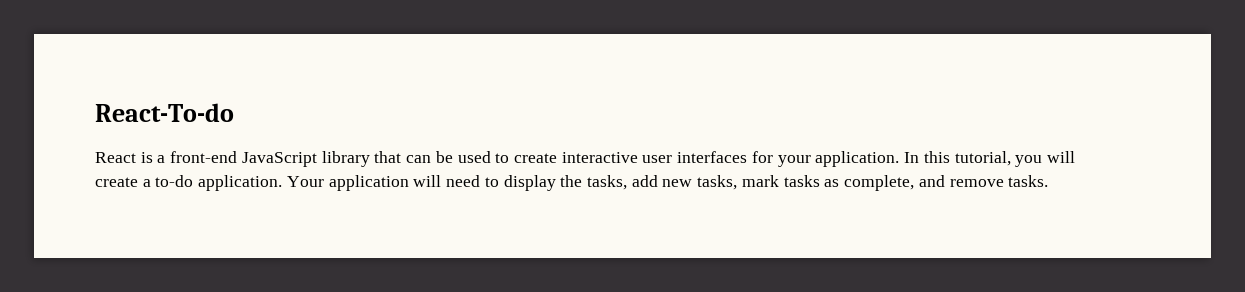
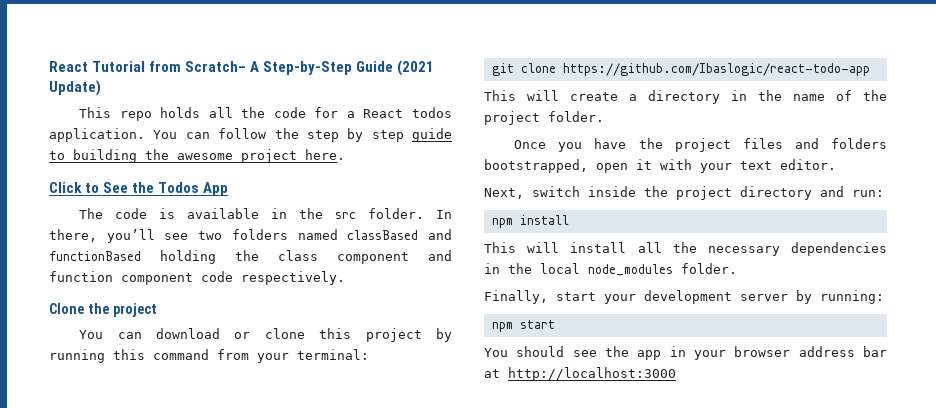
[95,103,234,122] [95,151,1075,167] [95,175,1049,191] React-To-do // React is a front-end JavaScript library that can be used to create interactive user interfaces for your application. In this tutorial, you will create a to-do application. Your application will need to display the tasks, add new tasks, mark tasks as complete, and remove tasks. -> [49,60,435,76] [49,80,101,96] [79,107,452,121] [49,128,452,142] [49,149,345,163] [49,182,229,196] [79,208,453,219] [49,229,453,243] [49,250,452,264] [49,271,345,285] [49,303,157,317] [79,328,452,342] [49,349,369,363] [491,63,870,76] [484,90,887,104] [484,111,604,125] [514,138,887,152] [484,159,836,173] [484,186,884,200] [491,215,569,228] [484,242,887,256] [484,263,737,276] [484,290,884,304] [491,320,555,332] [484,346,887,360] [484,367,676,381] React Tutorial from Scratch– A Step-by-Step Guide (2021 Update) // This repo holds all the code for a React todos application. You can follow the step by step guide to building the awesome project here. // Click to See the Todos App // The code is available in the src folder. In there, you’ll see two folders named classBased and functionBased holding the class component and function component code respectively. // Clone the project // You can download or clone this project by running this command from your terminal: // git clone https://github.com/Ibaslogic/react-todo-app // This will create a directory in the name of the project folder. // Once you have the project files and folders bootstrapped, open it with your text editor. // Next, switch inside the project directory and run: // npm install // This will install all the necessary dependencies in the local node_modules folder. // Finally, start your development server by running: // npm start // You should see the app in your browser address bar at http://localhost:3000

